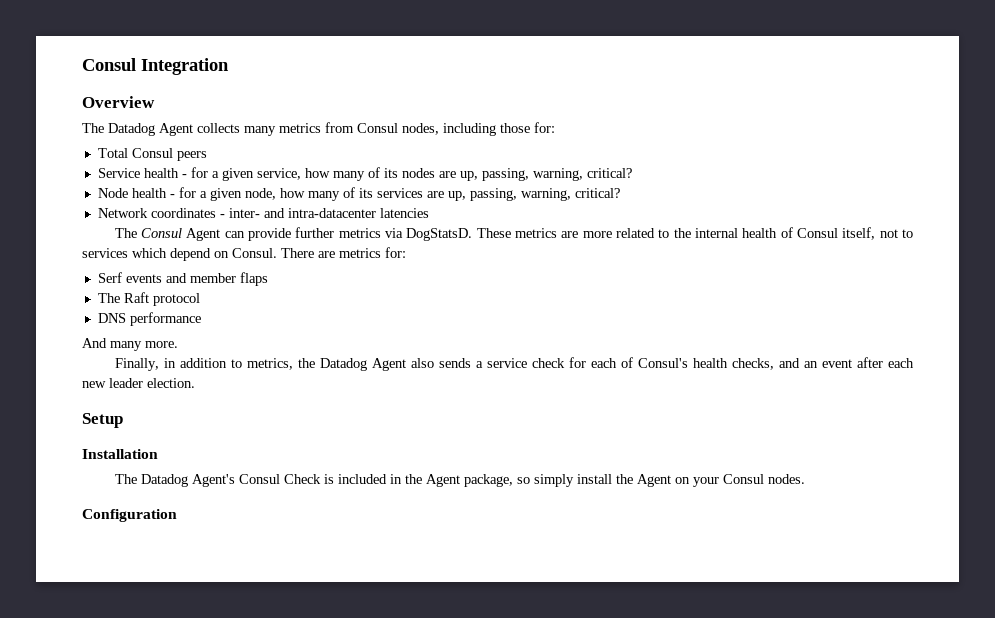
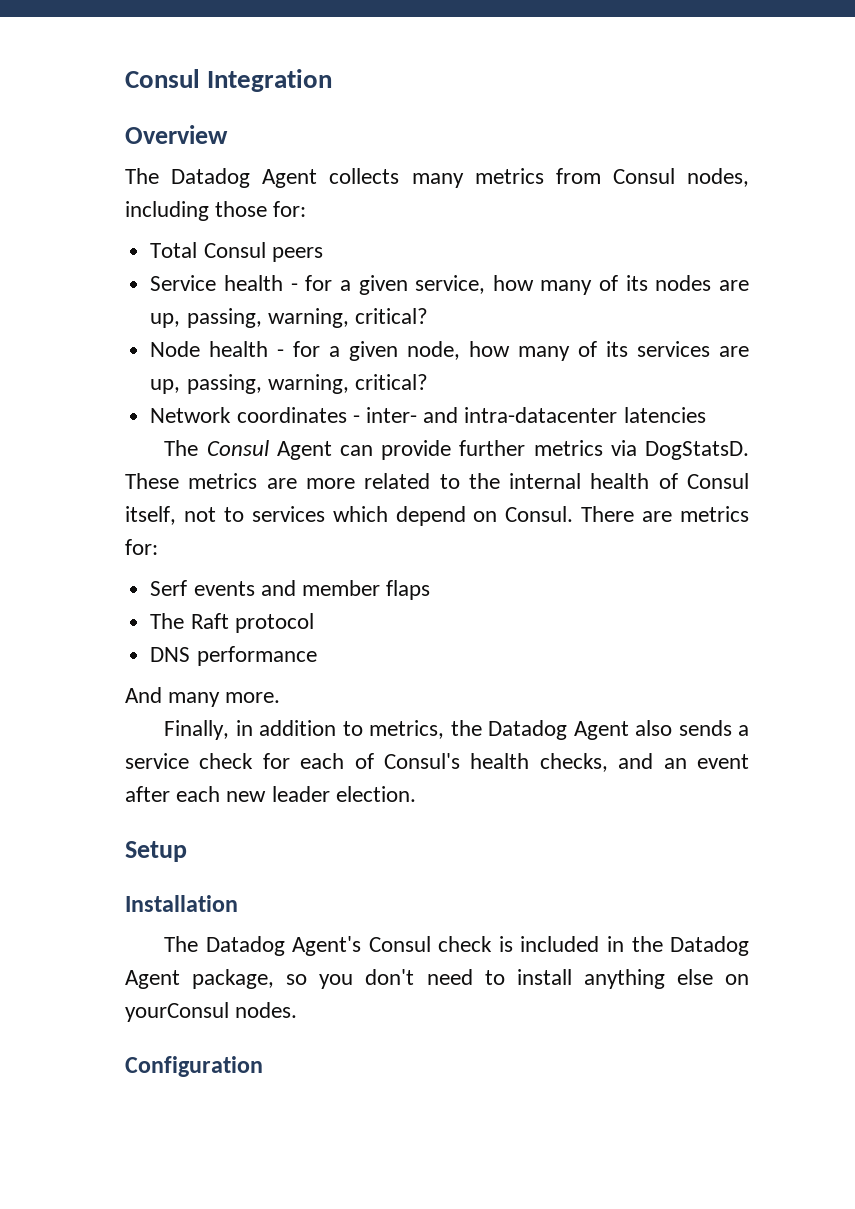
[283,474,321,484] Check -> [438,936,493,952] check
(422, 479) none -> [669,936,749,956] Datadog
[533,474,764,487] simply install the Agent on your Consul -> [319,969,750,989] [125,1002,229,1022] you don't need to install anything else on yourConsul

